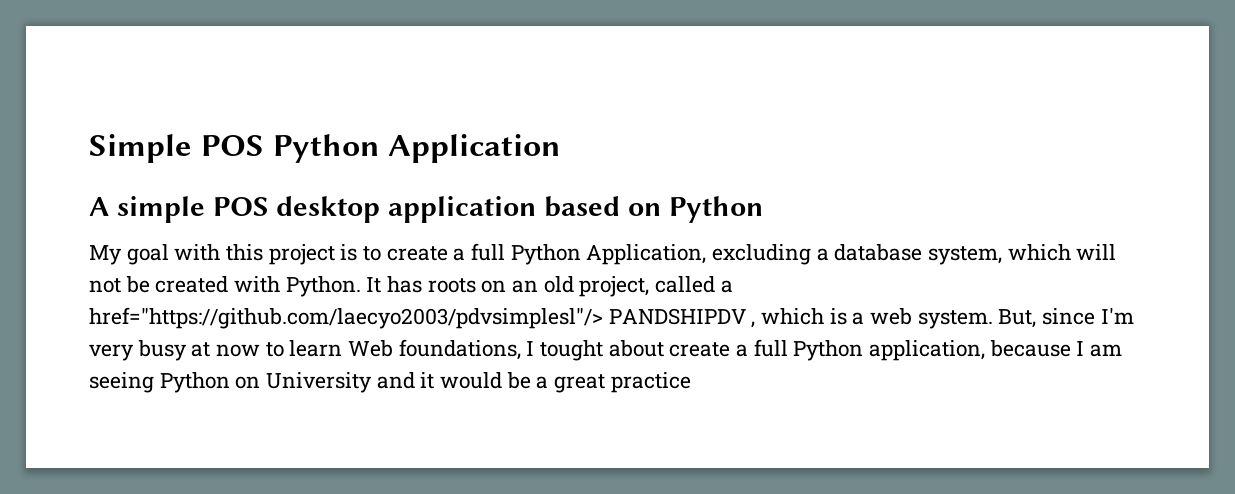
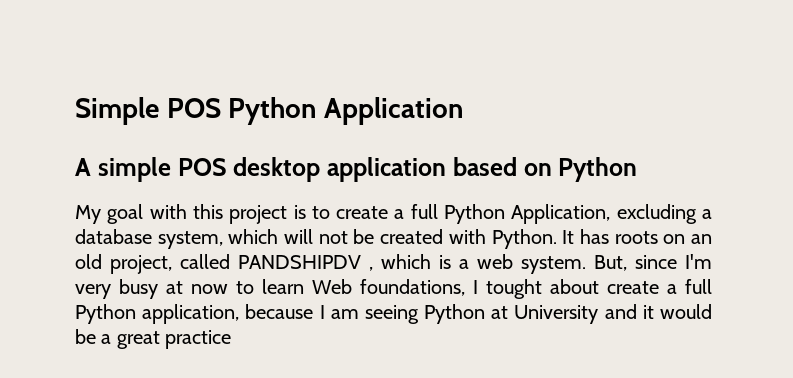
[720,280,733,293] [89,307,603,329] a href="https://github.com/laecyo2003/pdvsimplesl"/> -> (231, 261) none
[235,376,261,389] on -> [491,306,509,319] at

